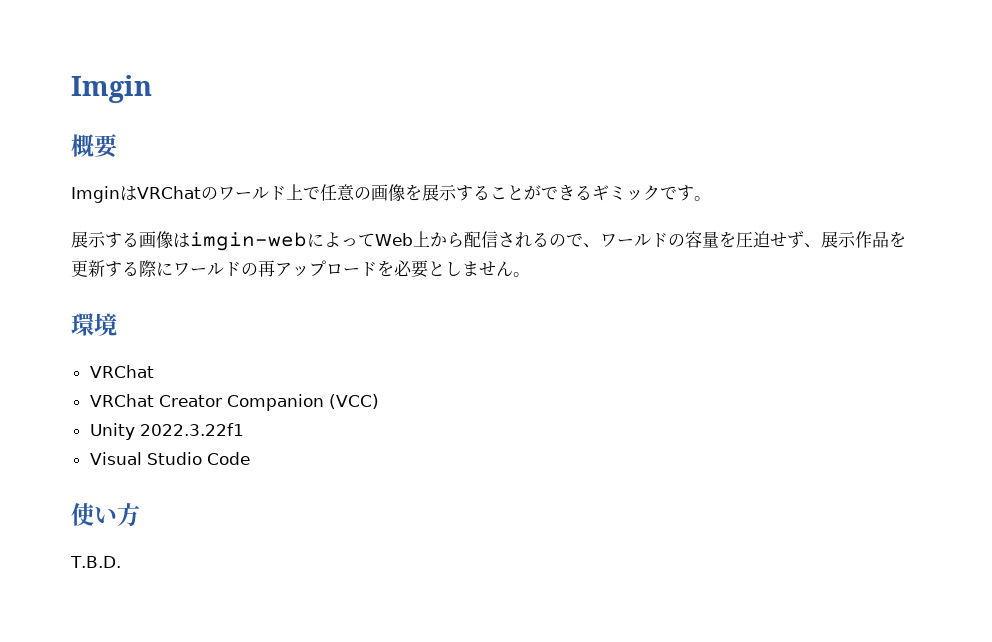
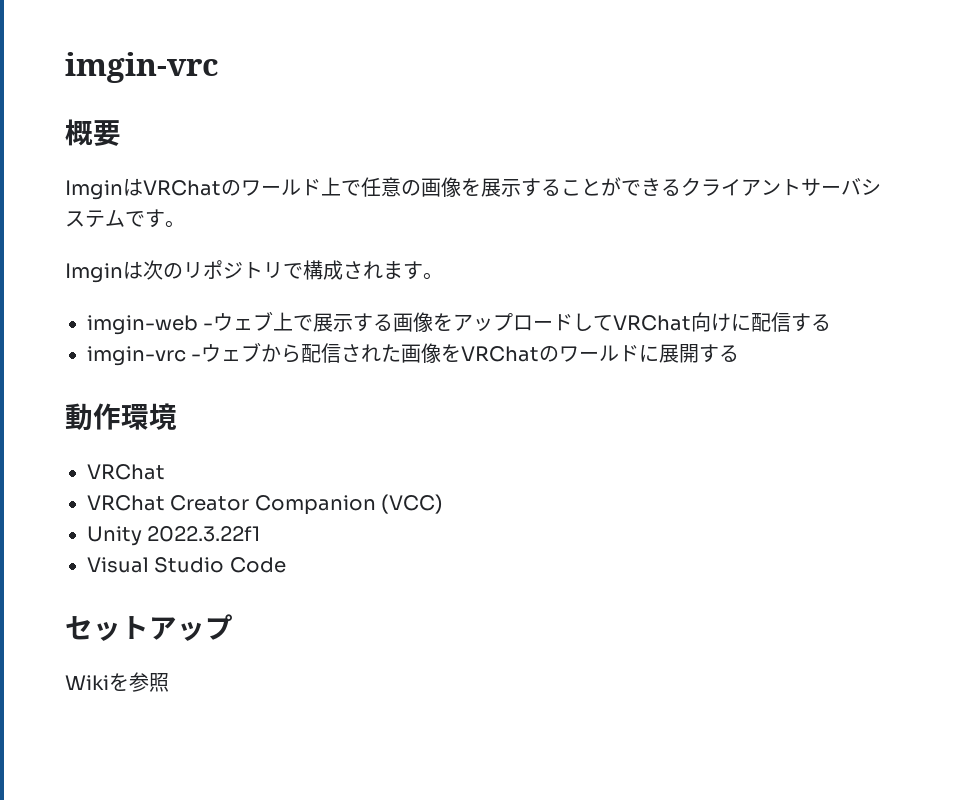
[71,75,152,103] Imgin -> [65,52,219,83] imgin-vrc
[591,185,711,201] [71,231,906,251] [71,260,530,278] ギミックです。 // 展示する画像はimgin-webによってWeb上から配信されるので、ワールドの容量を圧迫せず、展示作品を更新する際にワールドの再アップロードを必要としません。 // -> [681,177,881,196] [65,209,185,228] [65,260,443,283] [87,311,832,335] [87,342,740,366] [65,403,121,431] クライアントサーバシステムです。 // Imginは次のリポジトリで構成されます。 // imgin-web -ウェブ上で展示する画像をアップロードしてVRChat向けに配信する // imgin-vrc -ウェブから配信された画像をVRChatのワールドに展開する // 動作
[71,503,140,526] [70,556,121,568] 使い方 // T.B.D. -> [65,614,233,641] [65,672,169,692] セットアップ // Wikiを参照

